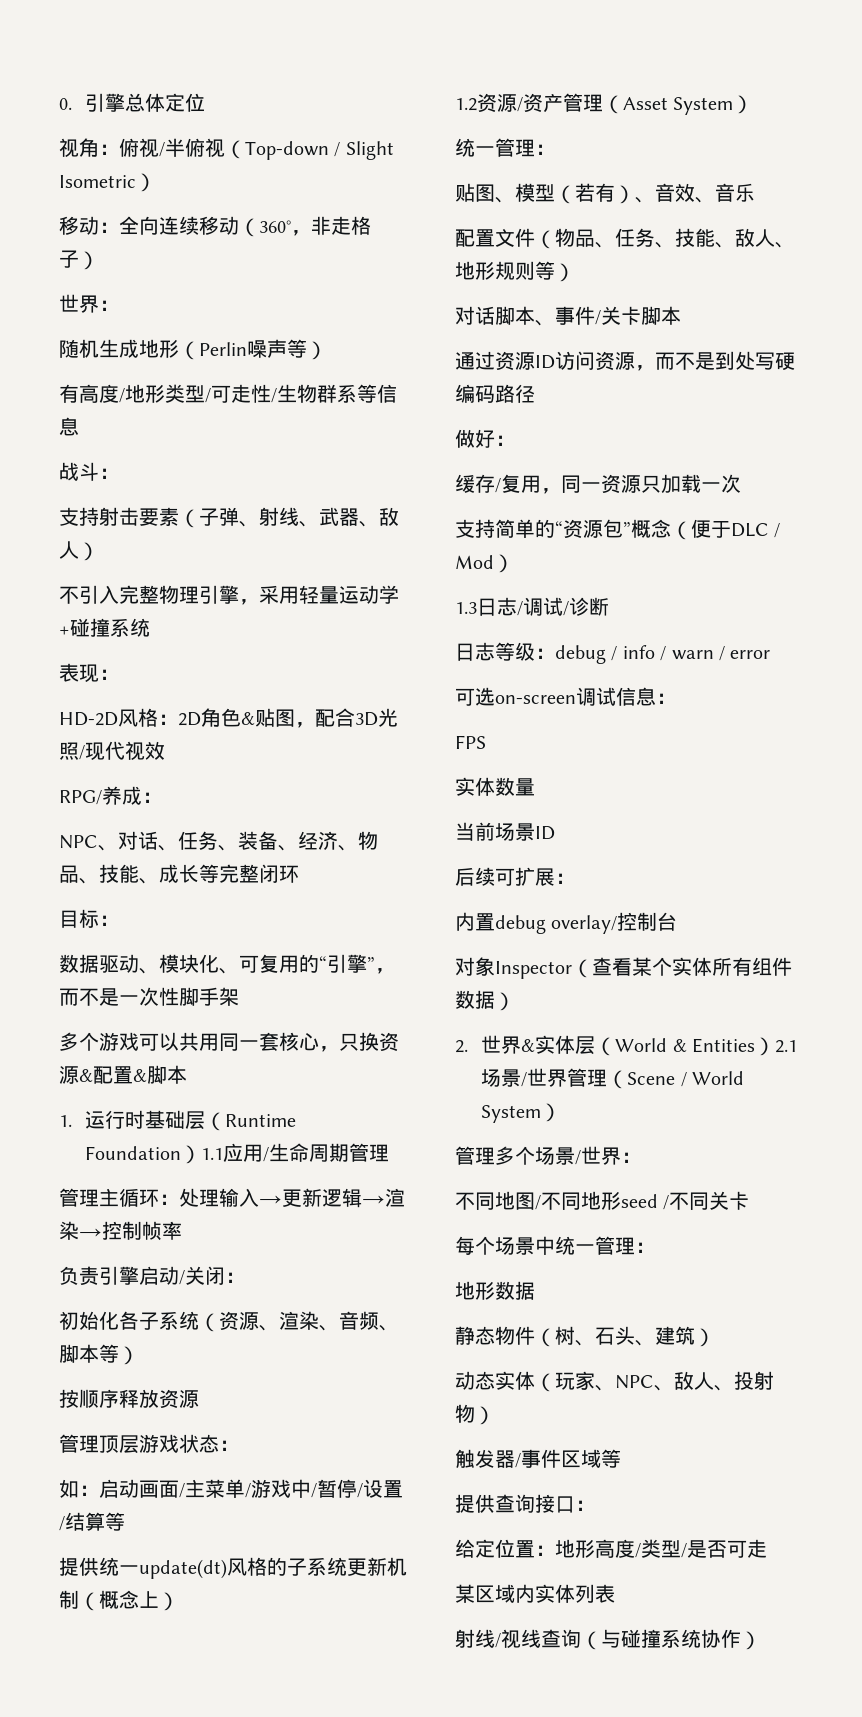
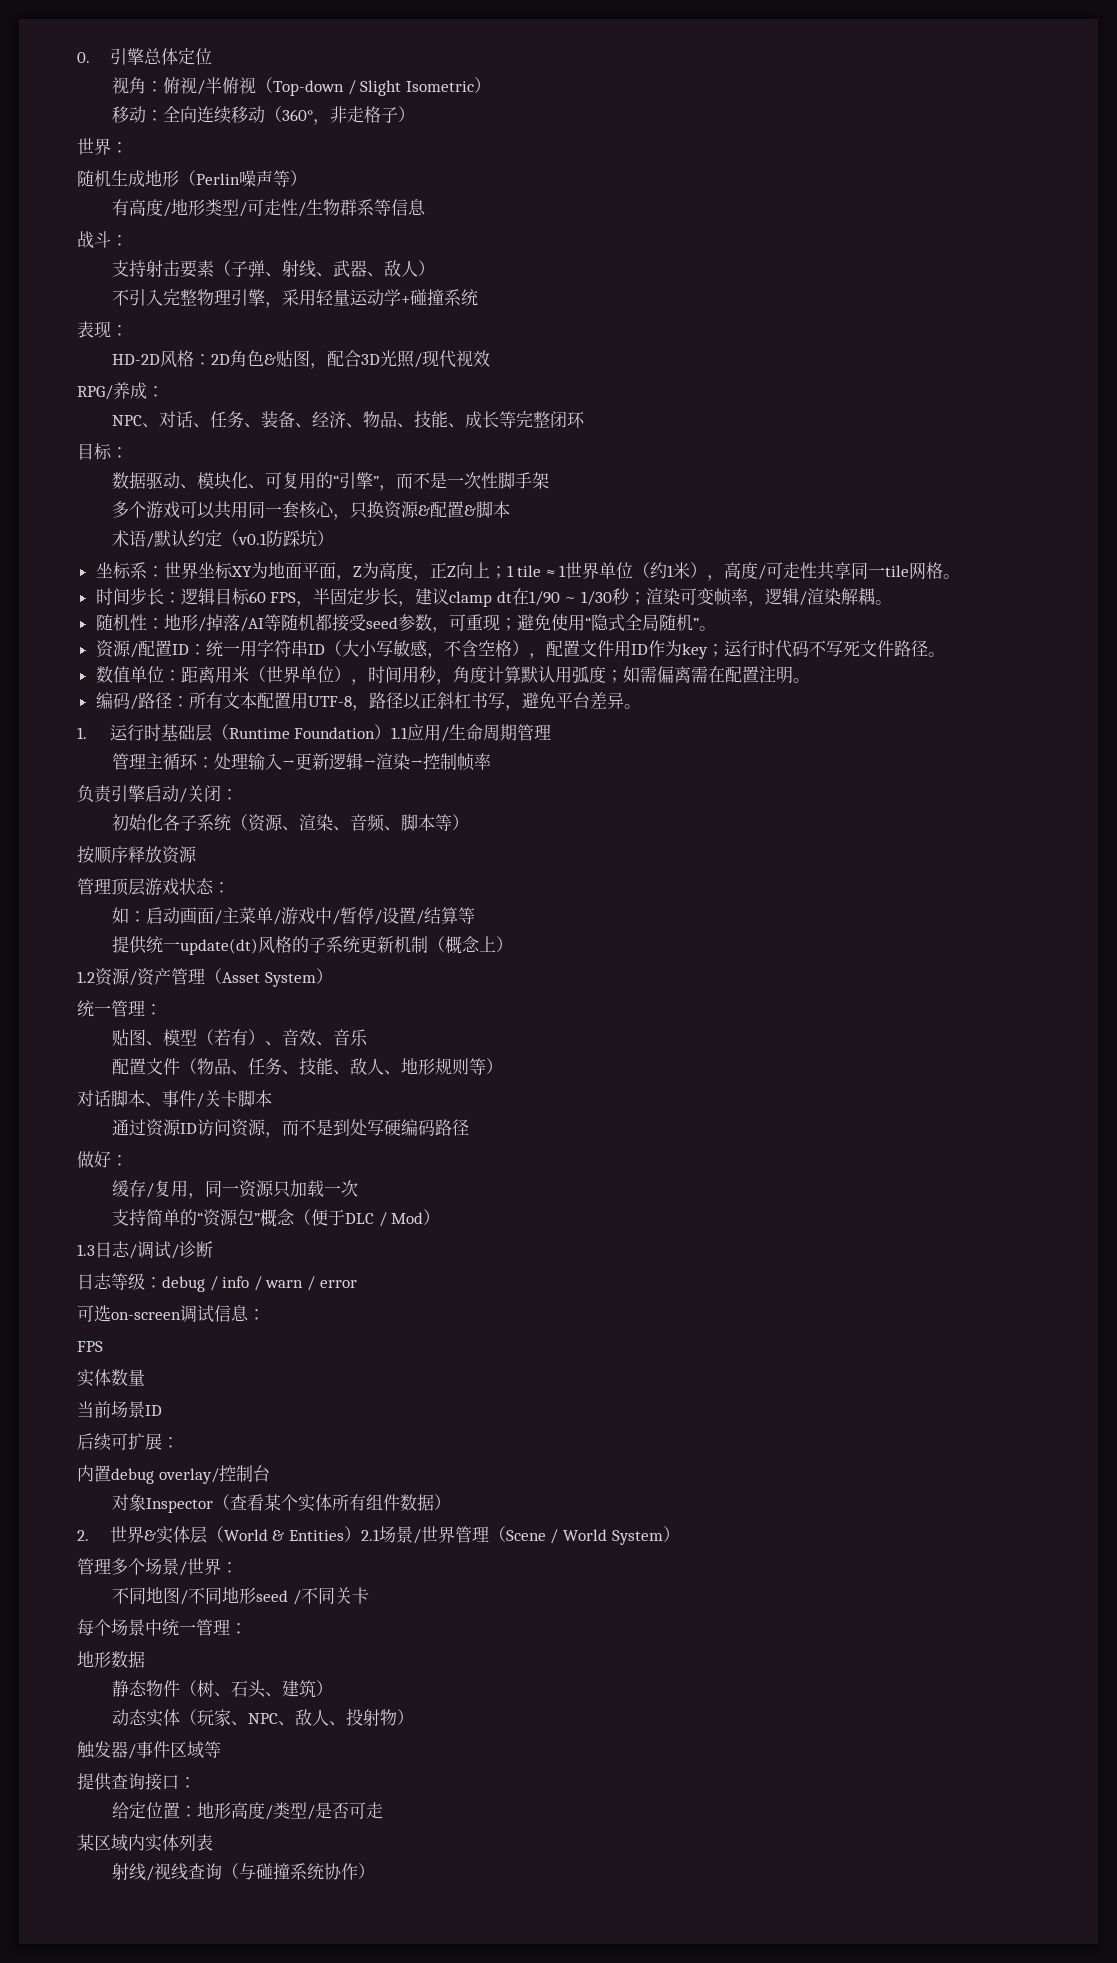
(187, 1074) none -> [111,530,334,548] [95,562,961,581] [95,587,893,607] [95,614,716,633] [95,640,945,659] [95,666,810,685] [95,692,641,711] // 术语/默认约定（v0.1防踩坑） // 坐标系：世界坐标XY为地面平面，Z为高度，正Z向上；1 tile ≈ 1世界单位（约1米），高度/可走性共享同一tile网格。 // 时间步长：逻辑目标60 FPS，半固定步长，建议clamp dt在1/90 ~ 1/30秒；渲染可变帧率，逻辑/渲染解耦。 // 随机性：地形/掉落/AI等随机都接受seed参数，可重现；避免使用“隐式全局随机”。 // 资源/配置ID：统一用字符串ID（大小写敏感，不含空格），配置文件用ID作为key；运行时代码不写死文件路径。 // 数值单位：距离用米（世界单位），时间用秒，角度计算默认用弧度；如需偏离需在配置注明。 // 编码/路径：所有文本配置用UTF-8，路径以正斜杠书写，避免平台差异。

